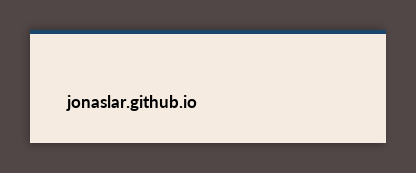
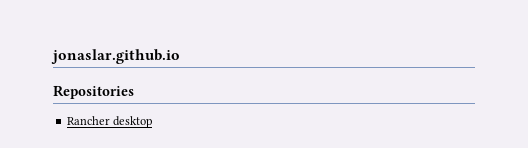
(197, 103) none -> [53,85,134,99] [66,116,153,128] // Repositories // Rancher desktop

